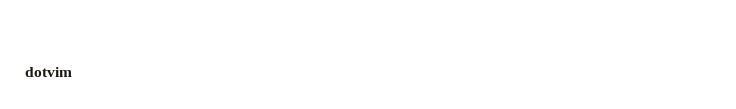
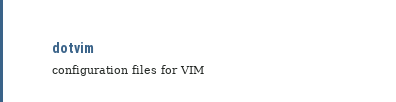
(72, 72) none -> [52,65,204,76] // configuration files for VIM

